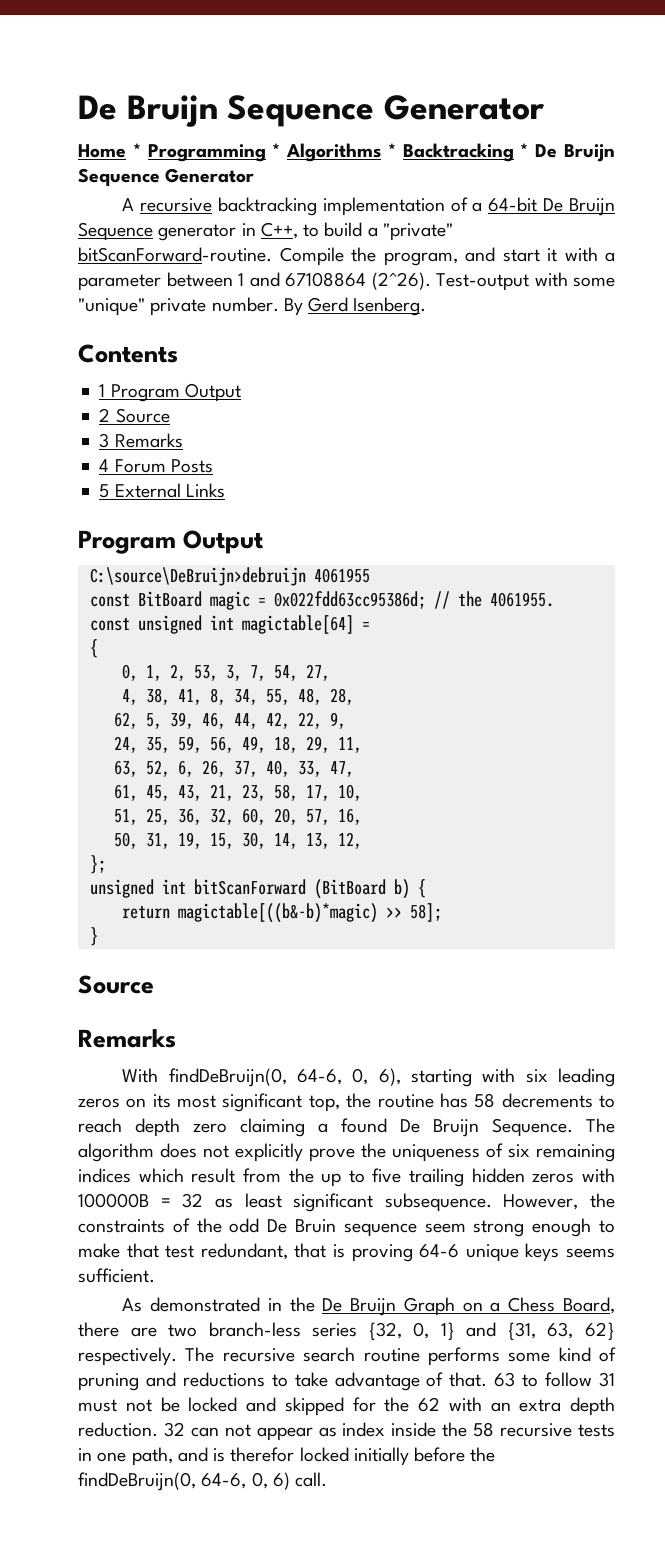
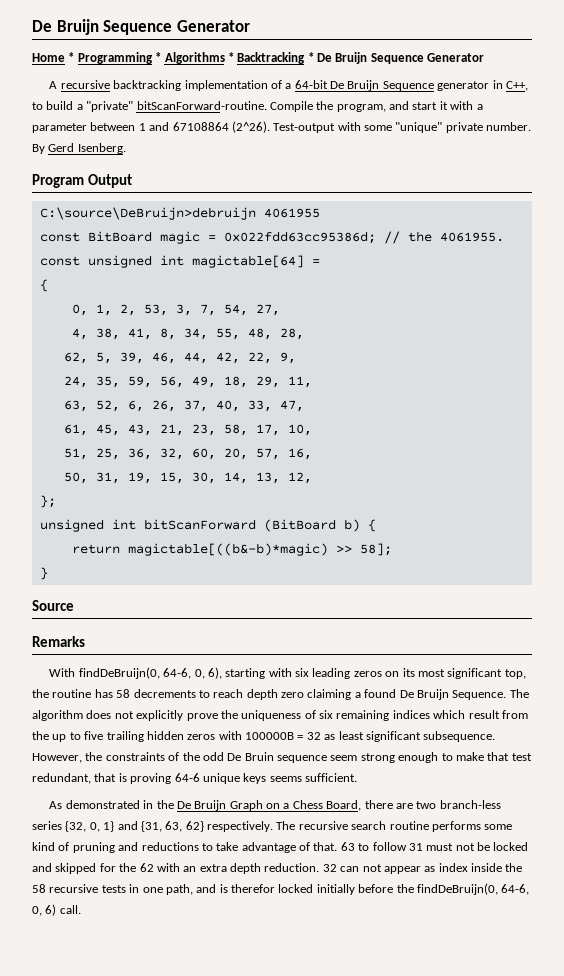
[78,344,178,363] [99,383,241,402] [99,408,170,423] [99,433,183,448] [99,459,213,473] [99,483,225,498] // Contents // 1 Program Output // 2 Source // 3 Remarks // 4 Forum Posts // 5 External Links -> (126, 148) none

